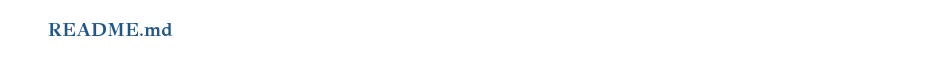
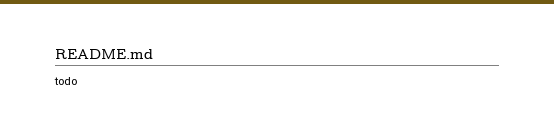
(173, 30) none -> [54,77,77,85] // todo

